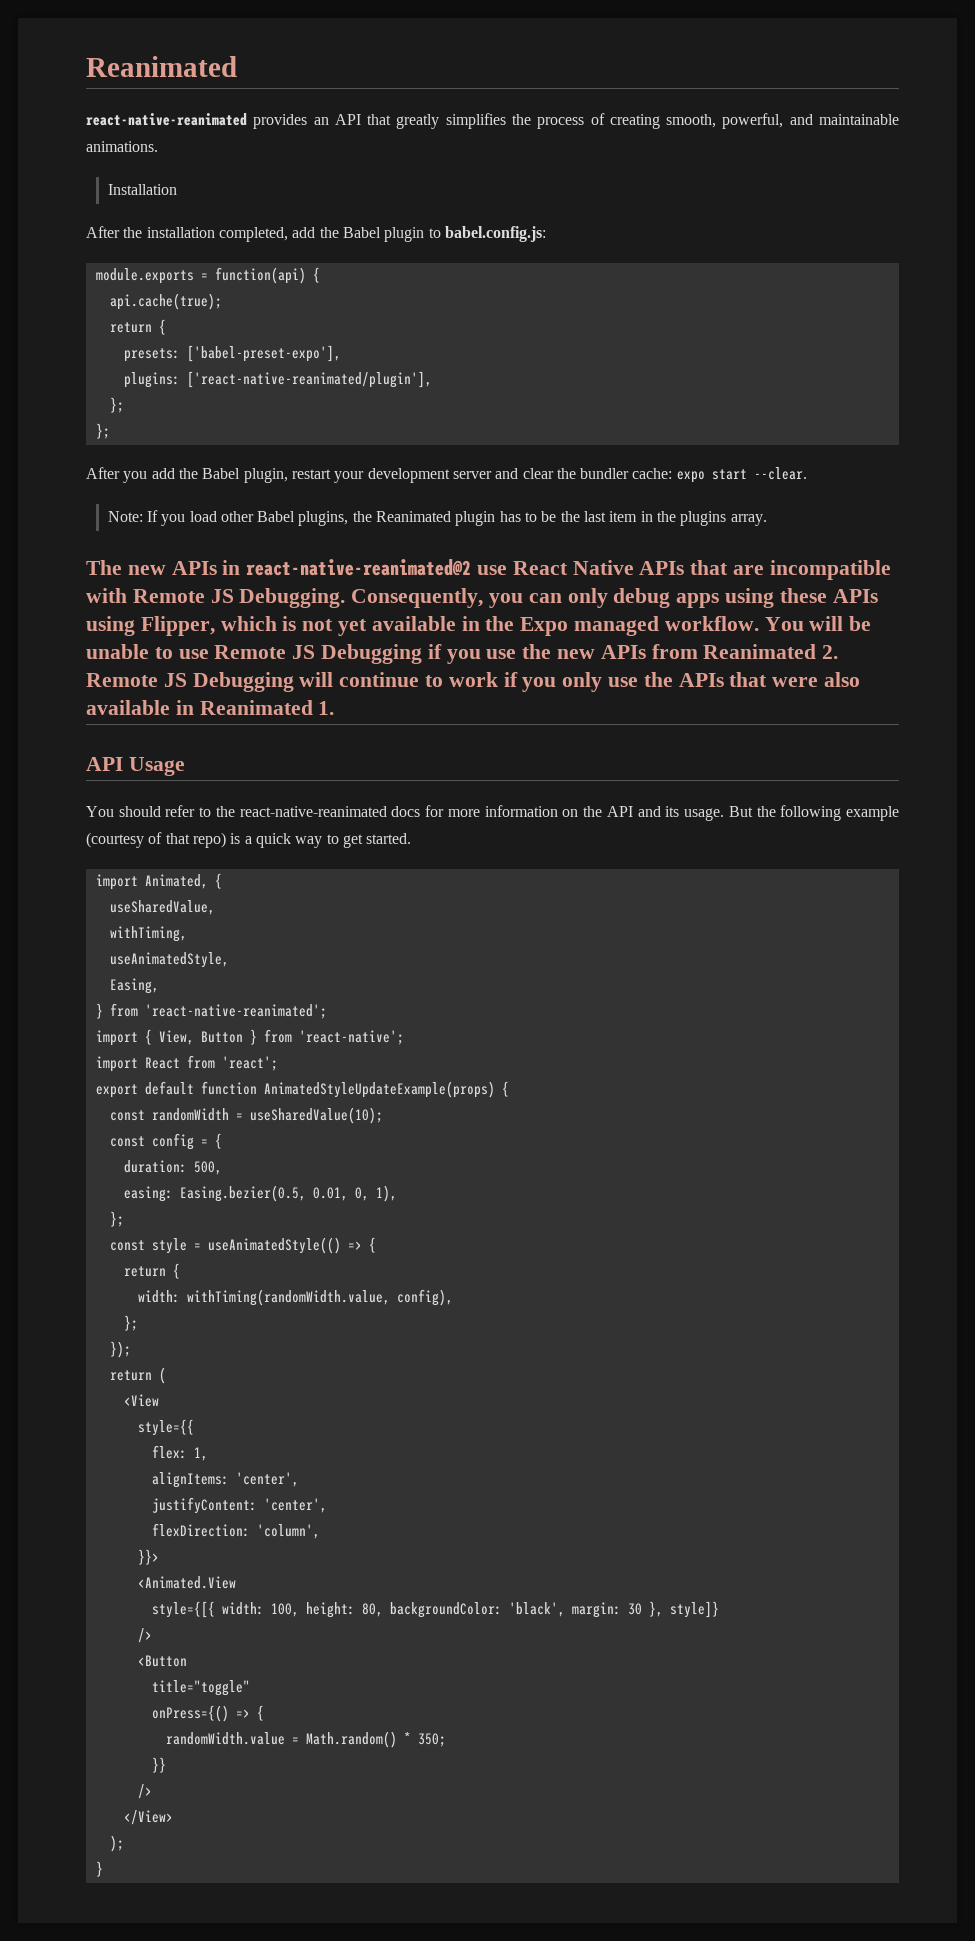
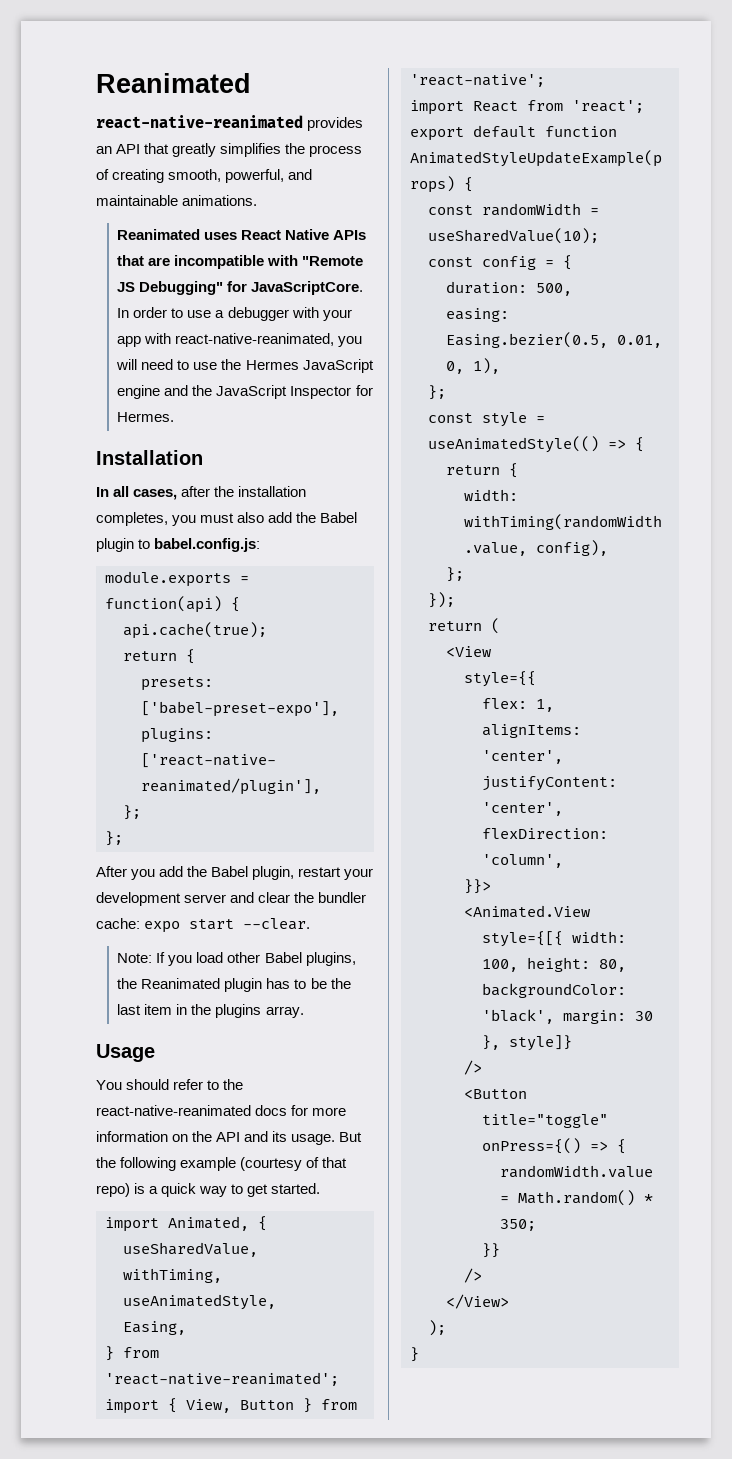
[107,184,177,195] [86,226,288,242] Installation // After the installation completed, -> [117,229,367,240] [117,255,364,269] [117,281,364,295] [117,307,352,321] [117,333,363,347] [116,359,374,373] [117,385,373,399] [117,412,175,422] [96,450,203,465] [96,486,307,500] [96,512,265,526] Reanimated uses React Native APIs that are incompatible with "Remote JS Debugging" for JavaScriptCore. In order to use a debugger with your app with react-native-reanimated, you will need to use the Hermes JavaScript engine and the JavaScript Inspector for Hermes. // Installation // In all cases, after the installation completes, you must also
[86,559,891,580] [86,588,878,608] [86,616,872,636] [86,644,839,664] [86,672,861,692] [86,700,335,715] [86,757,123,771] The new APIs in react-native-reanimated@2 use React Native APIs that are incompatible with Remote JS Debugging. Consequently, you can only debug apps using these APIs using Flipper, which is not yet available in the Expo managed workflow. You will be unable to use Remote JS Debugging if you use the new APIs from Reanimated 2. Remote JS Debugging will continue to work if you only use the APIs that were also available in Reanimated 1. // API -> (304, 1012) none

